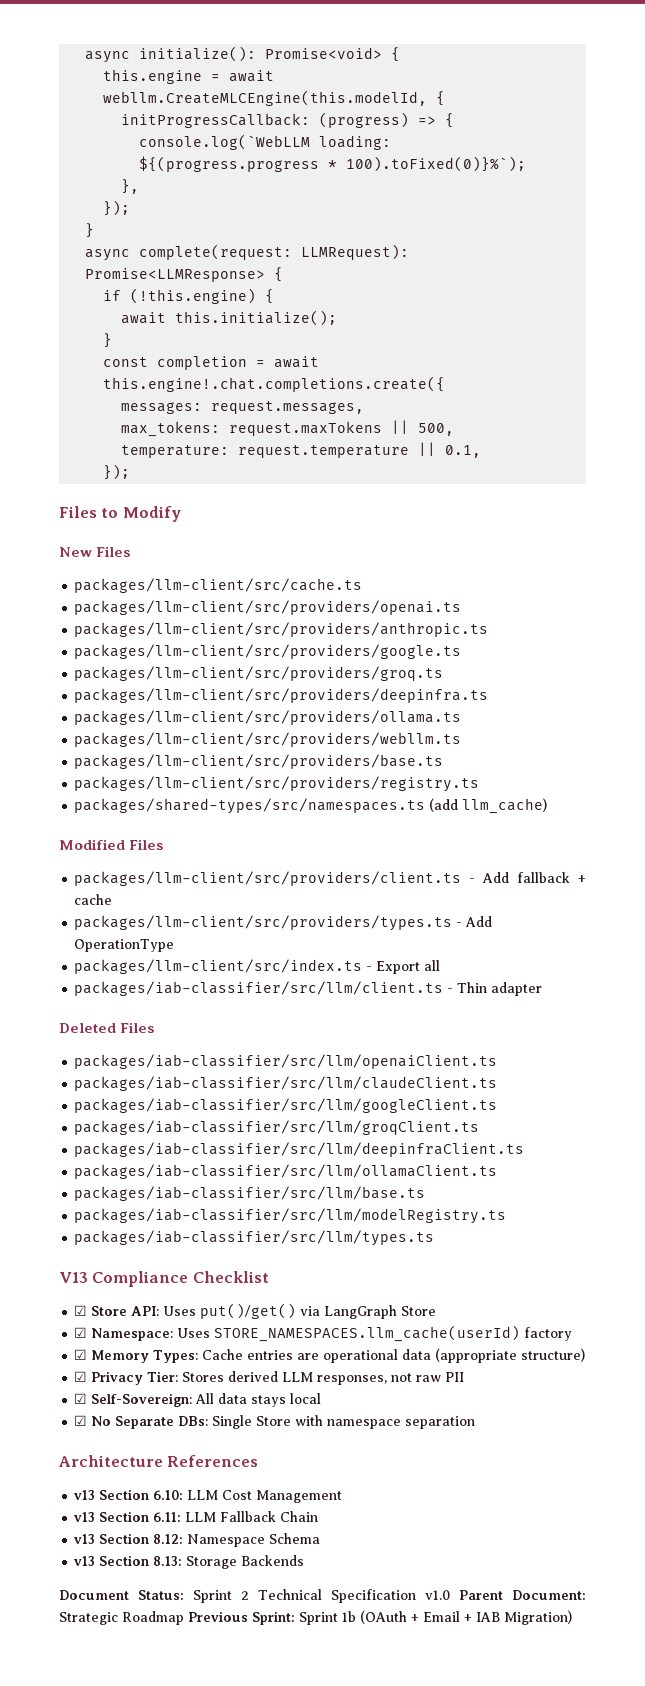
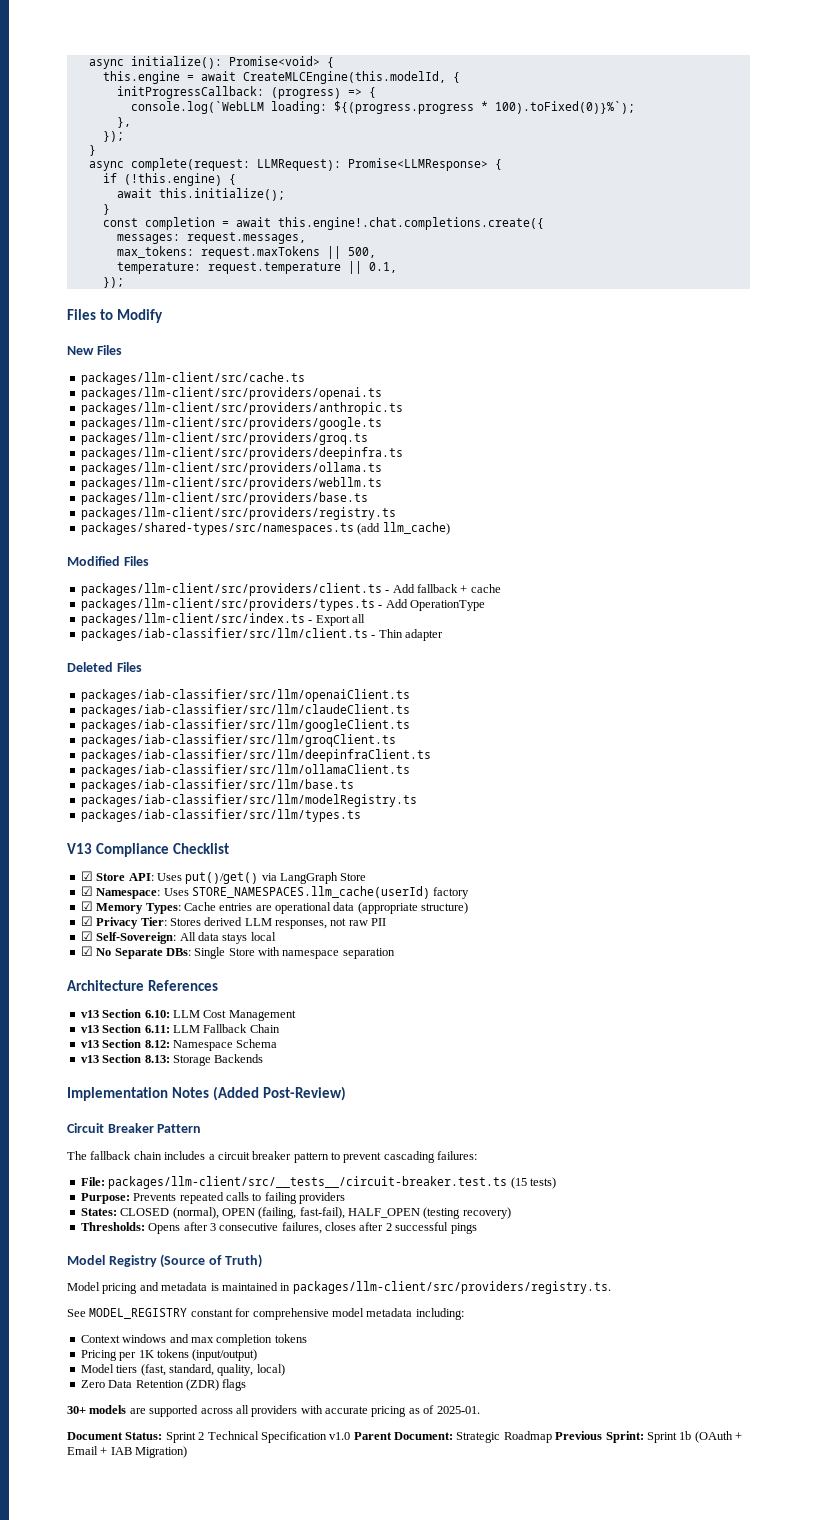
[103,90,428,106] webllm.CreateMLCEngine(this.modelId, -> [242,71,446,84] CreateMLCEngine(this.modelId,
(305, 1560) none -> [67,1086,346,1101] [67,1123,202,1133] [67,1151,478,1163] [80,1176,556,1189] [80,1192,345,1204] [80,1207,511,1219] [80,1222,477,1234] [67,1254,262,1268] [67,1281,611,1294] [67,1308,464,1320] [80,1334,307,1346] [80,1349,258,1361] [80,1364,285,1376] [80,1379,247,1391] [67,1405,480,1417] // Implementation Notes (Added Post-Review) // Circuit Breaker Pattern // The fallback chain includes a circuit breaker pattern to prevent cascading failures: // File: packages/llm-client/src/__tests__/circuit-breaker.test.ts (15 tests) // Purpose: Prevents repeated calls to failing providers // States: CLOSED (normal), OPEN (failing, fast-fail), HALF_OPEN (testing recovery) // Thresholds: Opens after 3 consecutive failures, closes after 2 successful pings // Model Registry (Source of Truth) // Model pricing and metadata is maintained in packages/llm-client/src/providers/registry.ts. // See MODEL_REGISTRY constant for comprehensive model metadata including: // Context windows and max completion tokens // Pricing per 1K tokens (input/output) // Model tiers (fast, standard, quality, local) // Zero Data Retention (ZDR) flags // 30+ models are supported across all providers with accurate pricing as of 2025-01.

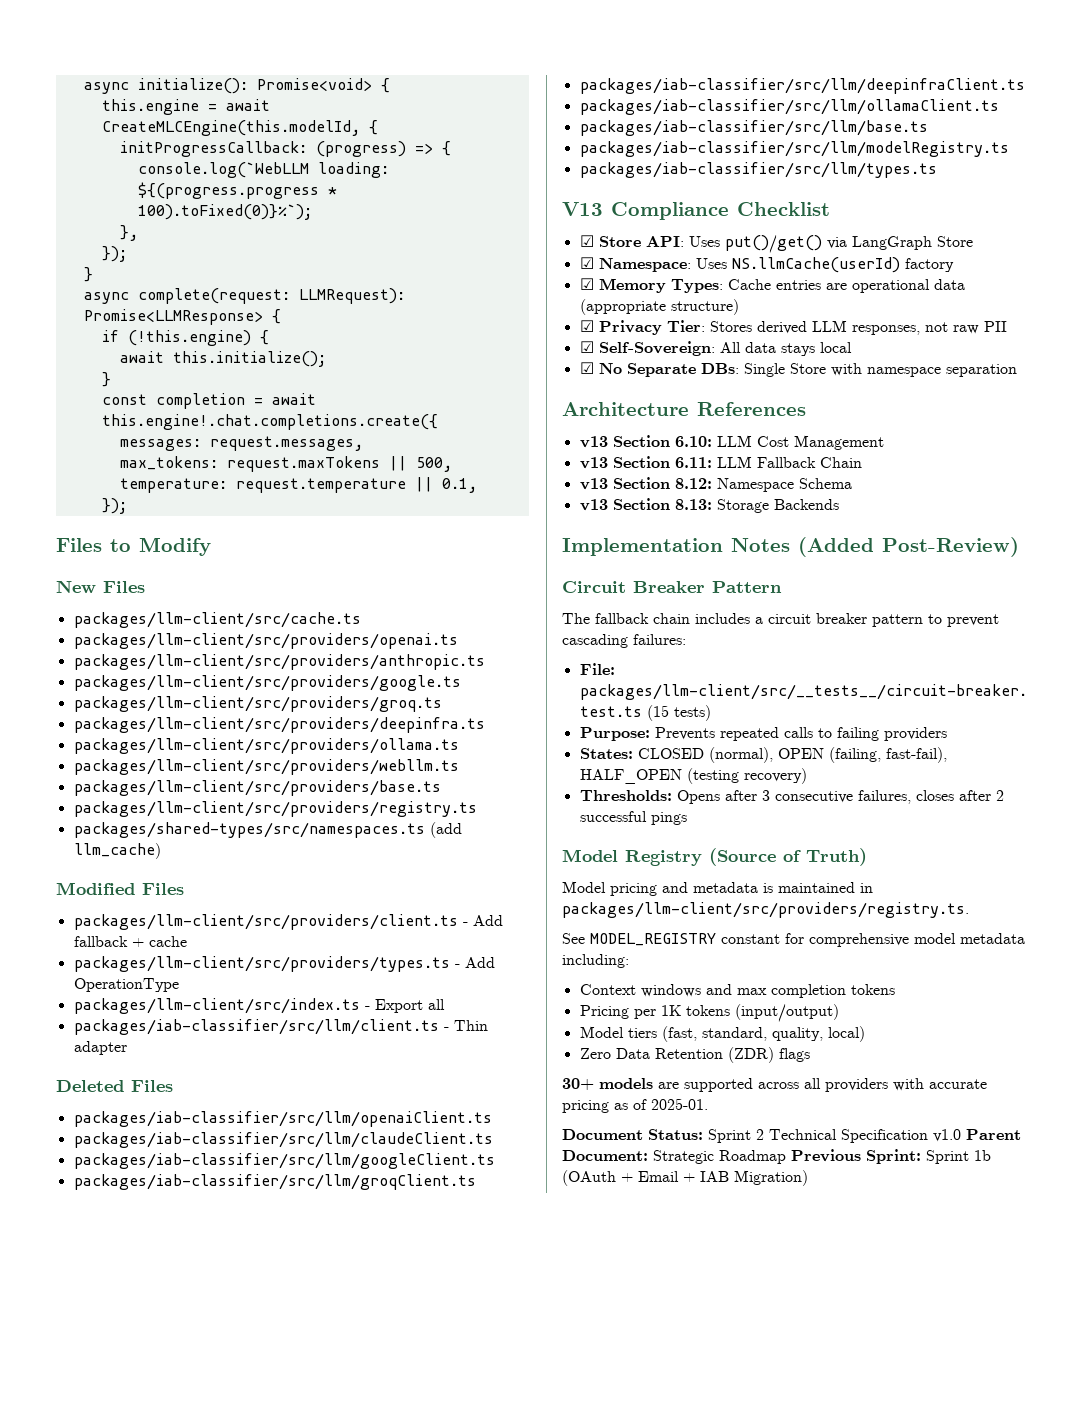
[191,886,430,899] STORE_NAMESPACES.llm_cache(userId) -> [731,257,900,273] NS.llmCache(userId)

